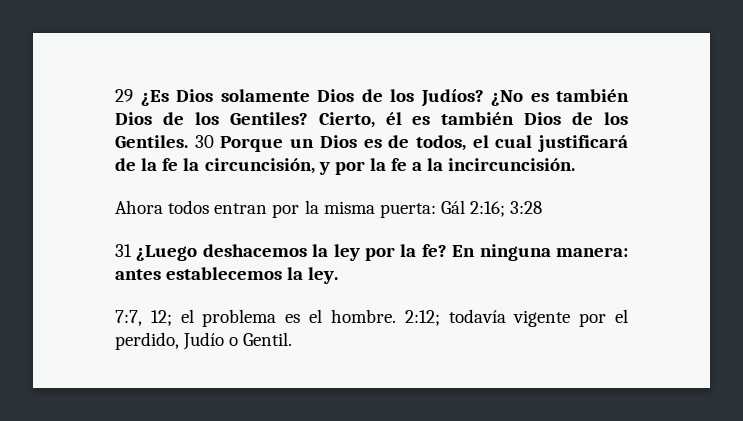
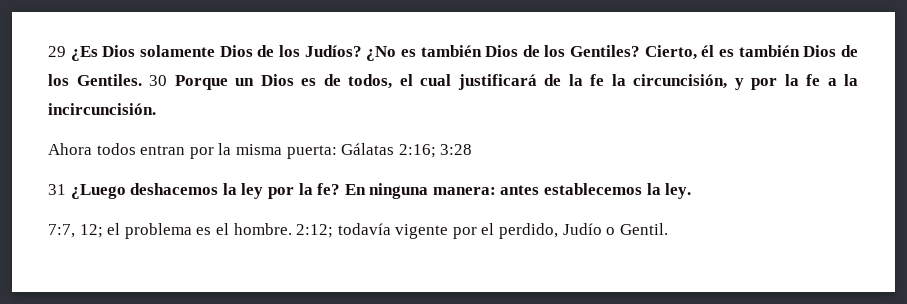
[440,200,465,214] Gál -> [341,143,395,155] Gálatas

